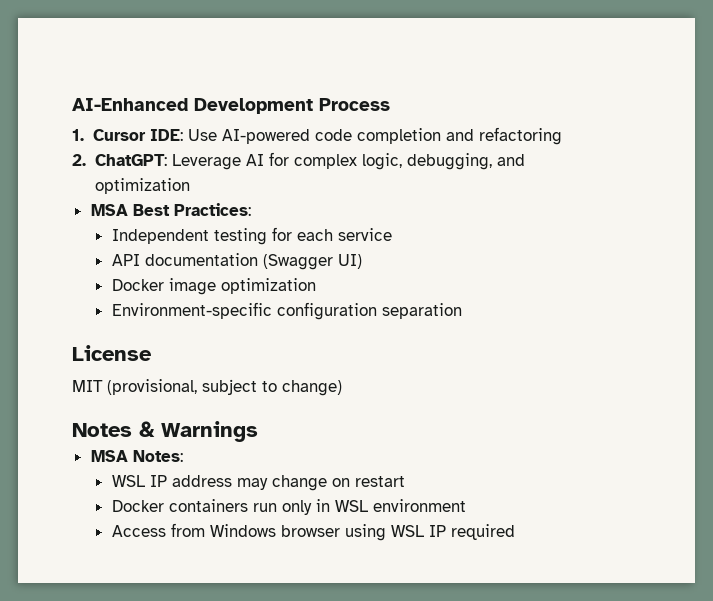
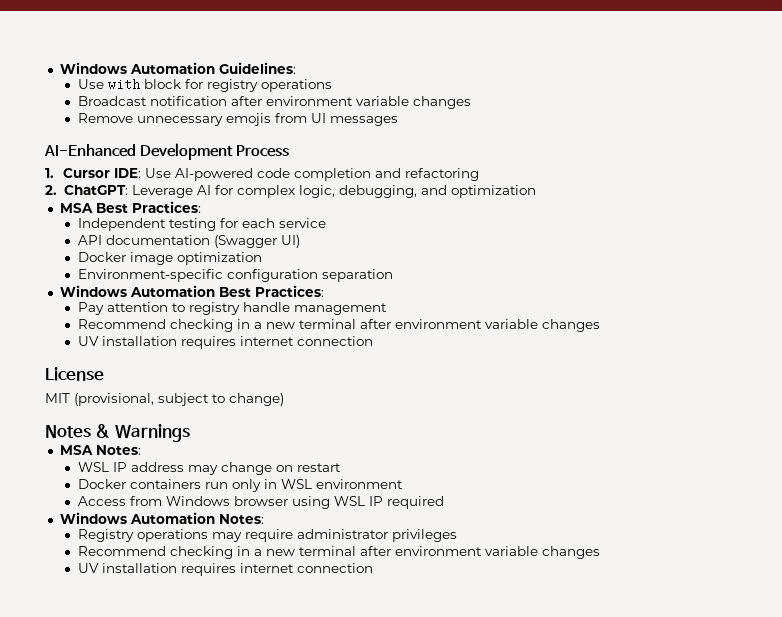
(72, 104) none -> [59,62,296,74] [77,79,332,92] [77,96,471,109] [77,113,398,126] Windows Automation Guidelines: // Use with block for registry operations // Broadcast notification after environment variable changes // Remove unnecessary emojis from UI messages //
(462, 311) none -> [59,285,324,297] [77,302,387,315] [77,319,600,332] [77,336,373,349] // Windows Automation Best Practices: // Pay attention to registry handle management // Recommend checking in a new terminal after environment variable changes // UV installation requires internet connection
(515, 532) none -> [59,512,264,524] [77,529,457,542] [77,546,600,559] [77,563,373,576] // Windows Automation Notes: // Registry operations may require administrator privileges // Recommend checking in a new terminal after environment variable changes // UV installation requires internet connection

